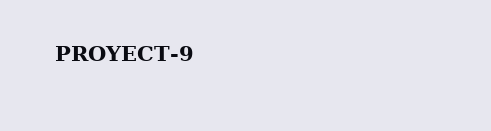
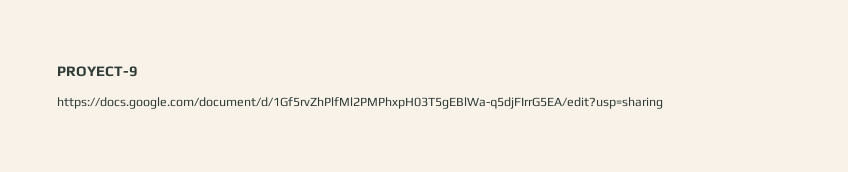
(194, 53) none -> [57,97,663,109] // https://docs.google.com/document/d/1Gf5rvZhPlfMl2PMPhxpH03T5gEBlWa-q5djFIrrG5EA/edit?usp=sharing

